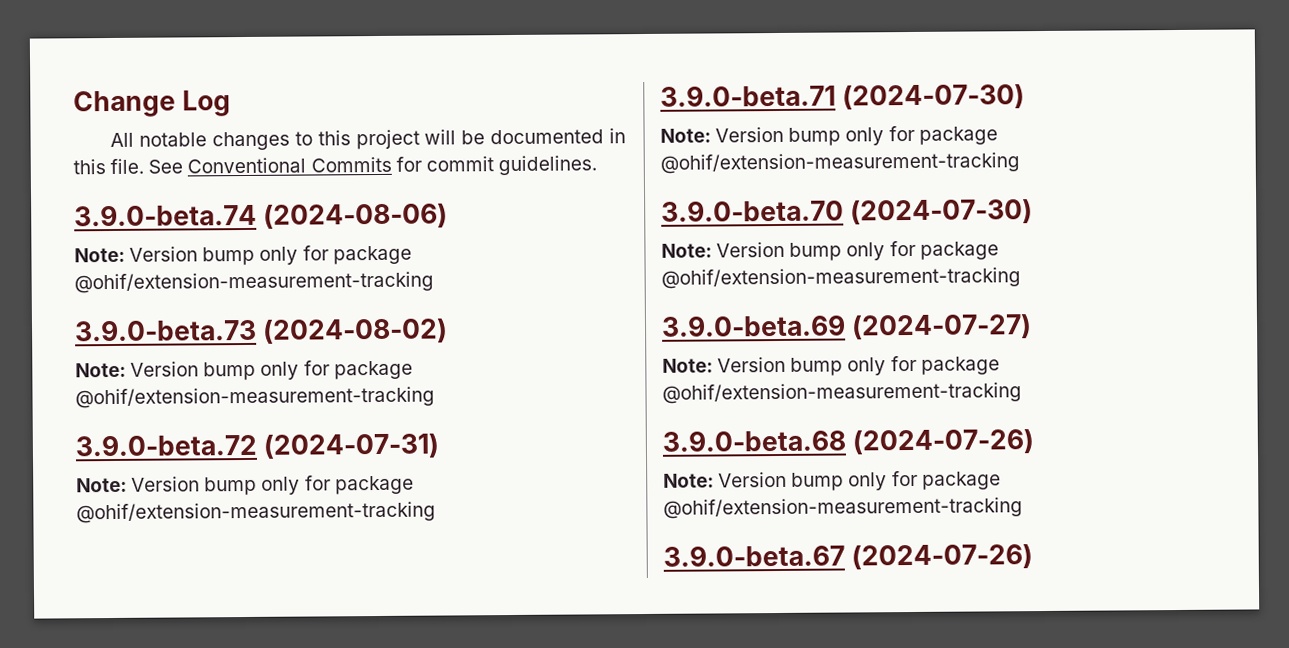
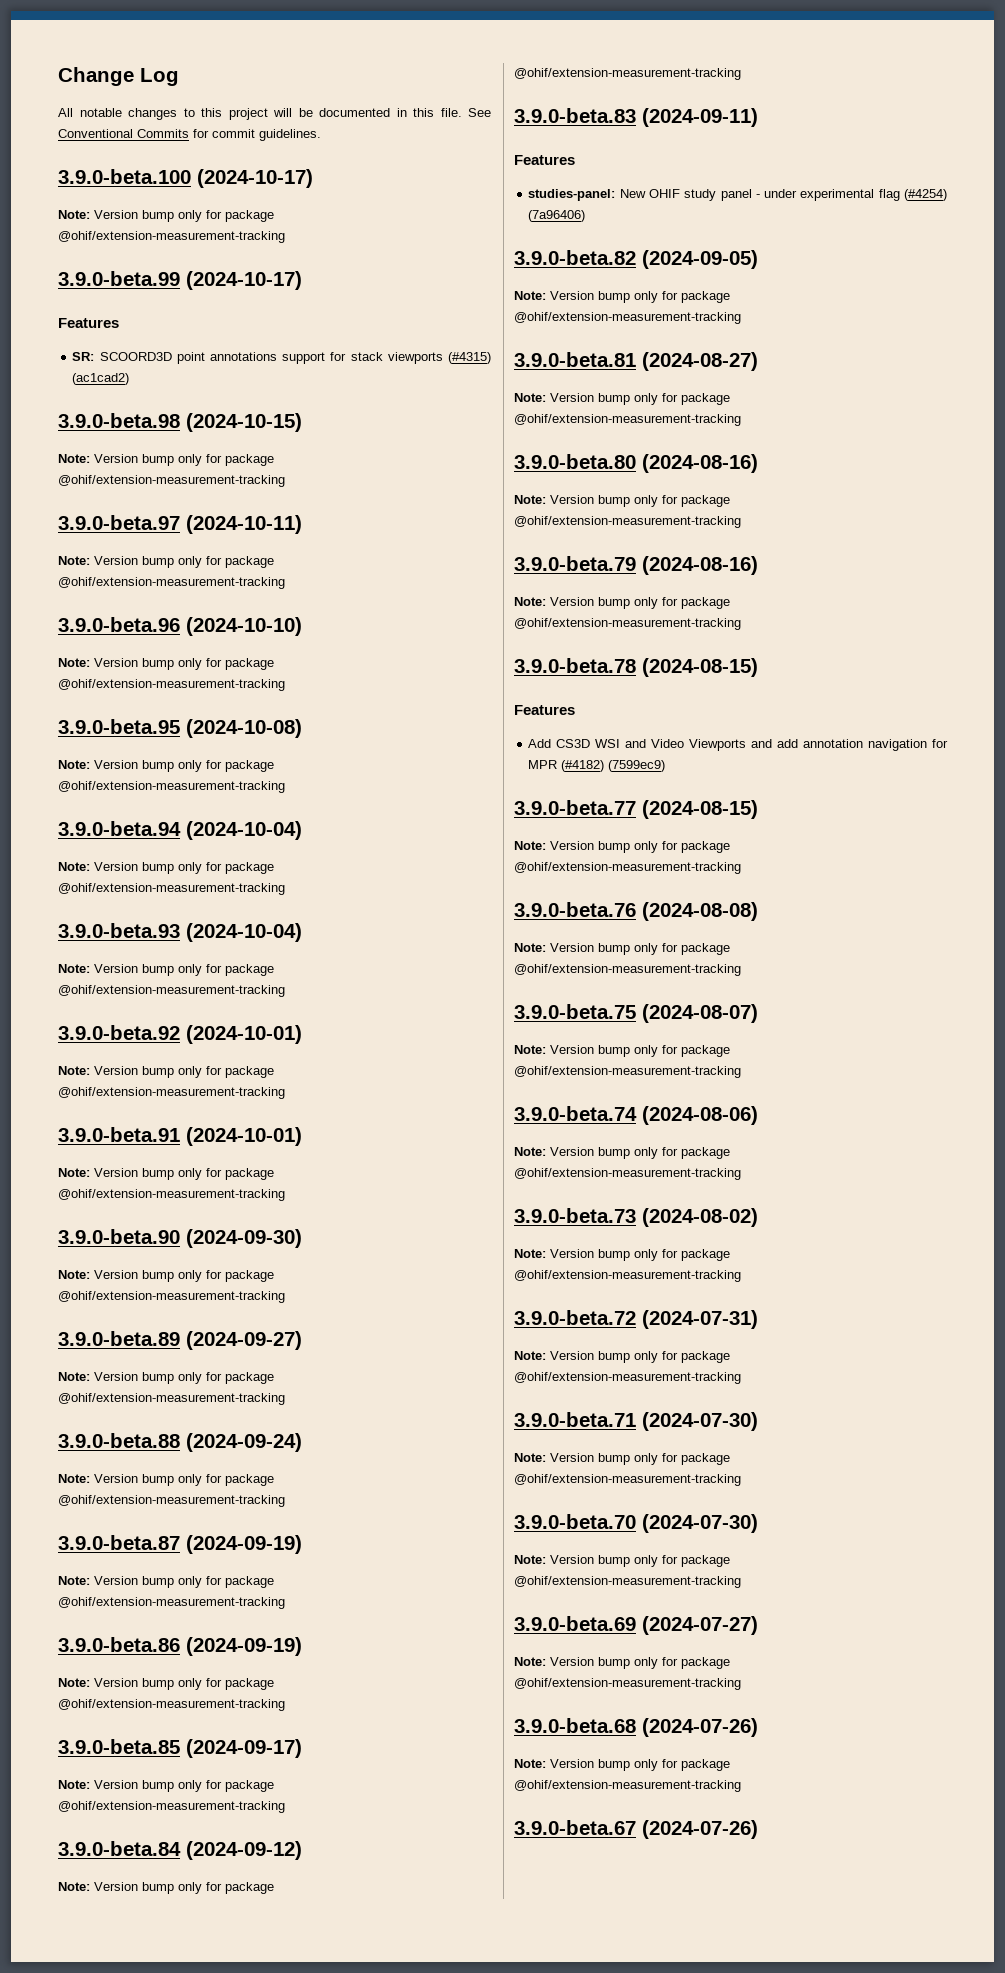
(597, 165) none -> [58,169,313,188] [58,210,274,222] [58,231,285,243] [58,271,302,290] [58,318,119,328] [72,352,491,364] [72,373,130,385] [58,413,302,432] [58,454,274,466] [58,475,285,487] [58,515,302,534] [58,556,274,568] [58,577,285,589] [58,617,302,636] [58,658,274,670] [58,679,285,691] [58,719,302,738] [58,760,274,772] [58,781,285,793] [58,821,302,840] [58,862,274,874] [58,883,285,895] [58,923,302,942] [58,964,274,976] [58,985,285,997] [58,1025,302,1044] [58,1066,274,1078] [58,1087,285,1099] [58,1127,302,1146] [58,1168,274,1180] [58,1189,285,1201] [58,1229,302,1248] [58,1270,274,1282] [58,1291,285,1303] [58,1331,302,1350] [58,1372,274,1384] [58,1393,285,1405] [58,1433,302,1452] [58,1474,274,1486] [58,1495,285,1507] [58,1535,302,1554] [58,1576,274,1588] [58,1597,285,1609] [58,1637,302,1656] [58,1678,274,1690] [58,1699,285,1711] [58,1739,302,1758] [58,1780,274,1792] [58,1801,285,1813] [58,1841,302,1860] [58,1882,274,1894] [514,68,741,80] [514,108,758,127] [514,155,575,165] [528,189,947,201] [528,210,586,222] [514,250,758,269] [514,291,730,303] [514,312,741,324] [514,352,758,371] [514,393,730,405] [514,414,741,426] [514,454,758,473] [514,495,730,507] [514,516,741,528] [514,556,758,575] [514,597,730,609] [514,618,741,630] [514,658,758,677] [514,705,575,715] [528,739,949,751] [528,760,666,772] [514,800,758,819] [514,841,730,853] [514,862,741,874] [514,902,758,921] [514,943,730,955] [514,964,741,976] [514,1004,758,1023] [514,1045,730,1057] [514,1066,741,1078] // 3.9.0-beta.100 (2024-10-17) // Note: Version bump only for package @ohif/extension-measurement-tracking // 3.9.0-beta.99 (2024-10-17) // Features // SR: SCOORD3D point annotations support for stack viewports (#4315) (ac1cad2) // 3.9.0-beta.98 (2024-10-15) // Note: Version bump only for package @ohif/extension-measurement-tracking // 3.9.0-beta.97 (2024-10-11) // Note: Version bump only for package @ohif/extension-measurement-tracking // 3.9.0-beta.96 (2024-10-10) // Note: Version bump only for package @ohif/extension-measurement-tracking // 3.9.0-beta.95 (2024-10-08) // Note: Version bump only for package @ohif/extension-measurement-tracking // 3.9.0-beta.94 (2024-10-04) // Note: Version bump only for package @ohif/extension-measurement-tracking // 3.9.0-beta.93 (2024-10-04) // Note: Version bump only for package @ohif/extension-measurement-tracking // 3.9.0-beta.92 (2024-10-01) // Note: Version bump only for package @ohif/extension-measurement-tracking // 3.9.0-beta.91 (2024-10-01) // Note: Version bump only for package @ohif/extension-measurement-tracking // 3.9.0-beta.90 (2024-09-30) // Note: Version bump only for package @ohif/extension-measurement-tracking // 3.9.0-beta.89 (2024-09-27) // Note: Version bump only for package @ohif/extension-measurement-tracking // 3.9.0-beta.88 (2024-09-24) // Note: Version bump only for package @ohif/extension-measurement-tracking // 3.9.0-beta.87 (2024-09-19) // Note: Version bump only for package @ohif/extension-measurement-tracking // 3.9.0-beta.86 (2024-09-19) // Note: Version bump only for package @ohif/extension-measurement-tracking // 3.9.0-beta.85 (2024-09-17) // Note: Version bump only for package @ohif/extension-measurement-tracking // 3.9.0-beta.84 (2024-09-12) // Note: Version bump only for package @ohif/extension-measurement-tracking // 3.9.0-beta.83 (2024-09-11) // Features // studies-panel: New OHIF study panel - under experimental flag (#4254) (7a96406) // 3.9.0-beta.82 (2024-09-05) // Note: Version bump only for package @ohif/extension-measurement-tracking // 3.9.0-beta.81 (2024-08-27) // Note: Version bump only for package @ohif/extension-measurement-tracking // 3.9.0-beta.80 (2024-08-16) // Note: Version bump only for package @ohif/extension-measurement-tracking // 3.9.0-beta.79 (2024-08-16) // Note: Version bump only for package @ohif/extension-measurement-tracking // 3.9.0-beta.78 (2024-08-15) // Features // Add CS3D WSI and Video Viewports and add annotation navigation for MPR (#4182) (7599ec9) // 3.9.0-beta.77 (2024-08-15) // Note: Version bump only for package @ohif/extension-measurement-tracking // 3.9.0-beta.76 (2024-08-08) // Note: Version bump only for package @ohif/extension-measurement-tracking // 3.9.0-beta.75 (2024-08-07) // Note: Version bump only for package @ohif/extension-measurement-tracking

